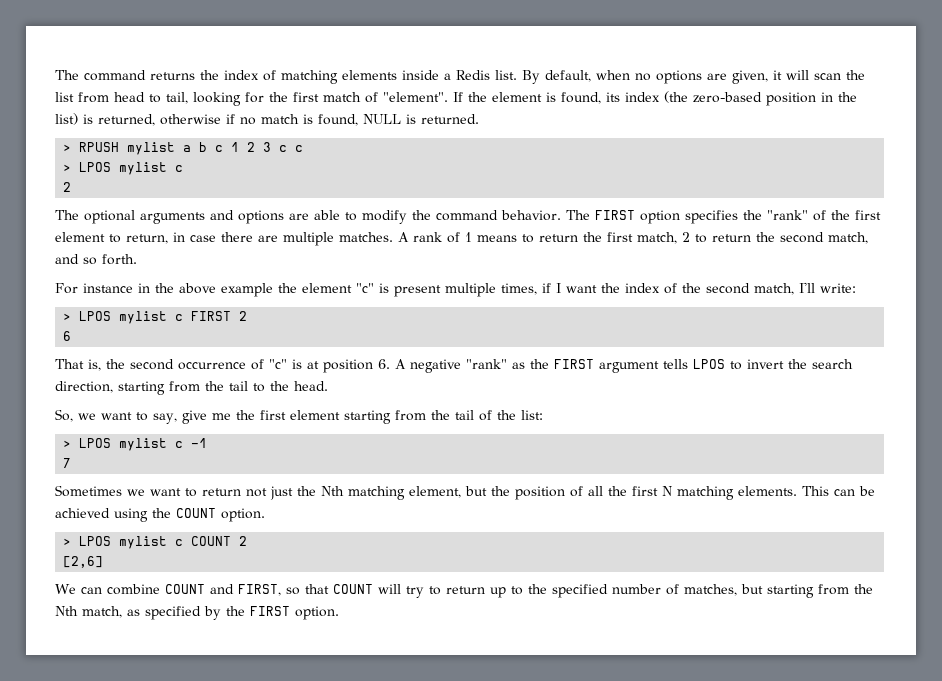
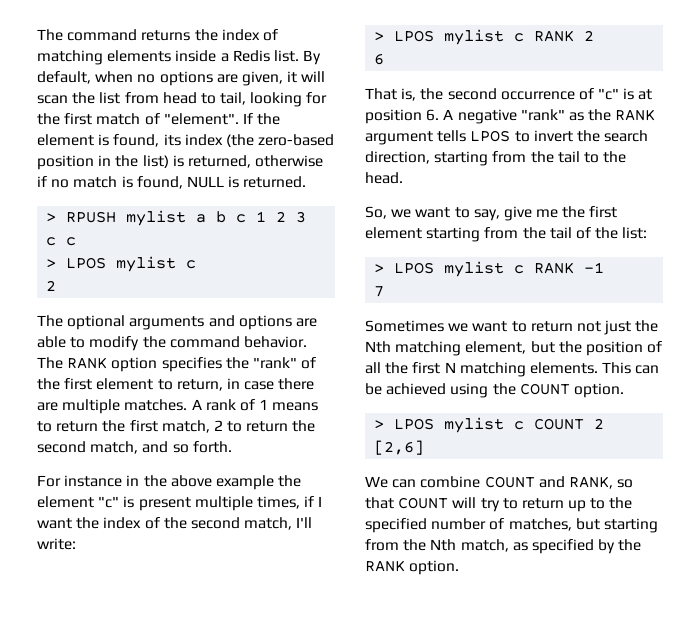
[595,210,635,220] FIRST -> [67,357,108,369] RANK
[191,311,232,321] FIRST -> [534,30,575,42] RANK
[554,359,594,369] FIRST -> [615,109,656,121] RANK
(184, 444) none -> [534,262,575,274] RANK
[238,584,281,596] FIRST, -> [568,476,613,489] RANK,
[250,606,290,616] FIRST -> [365,560,405,572] RANK

